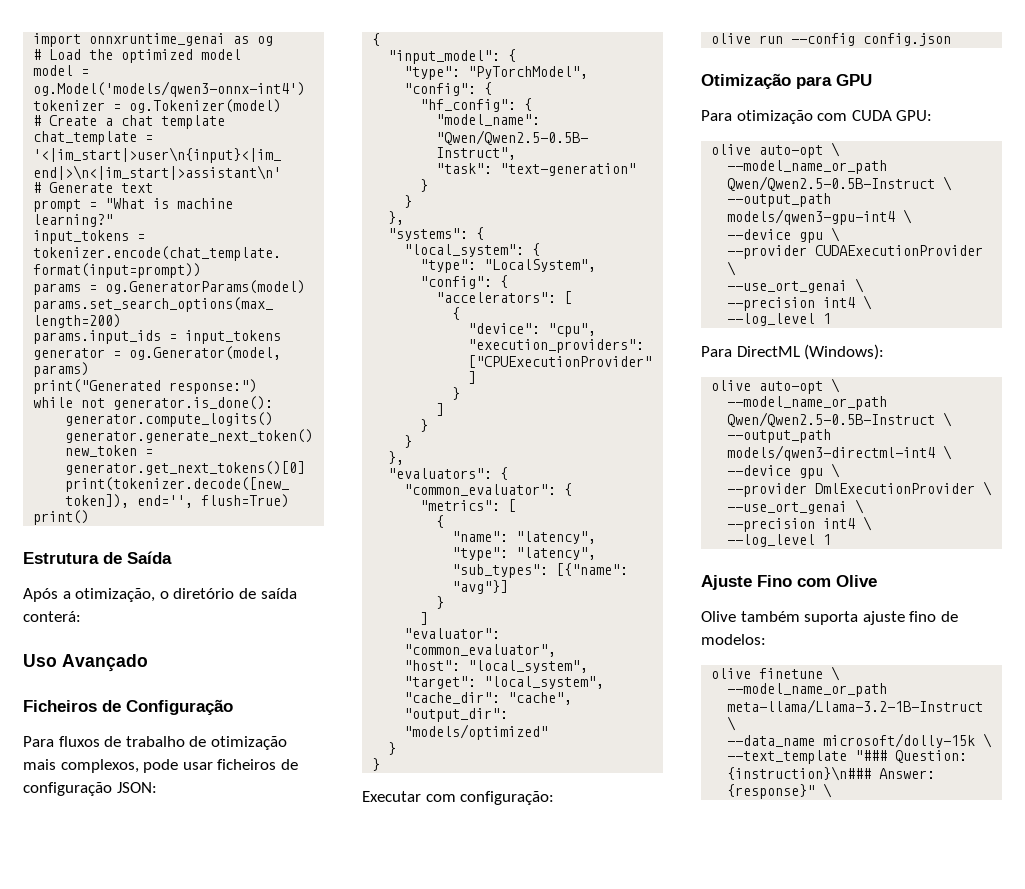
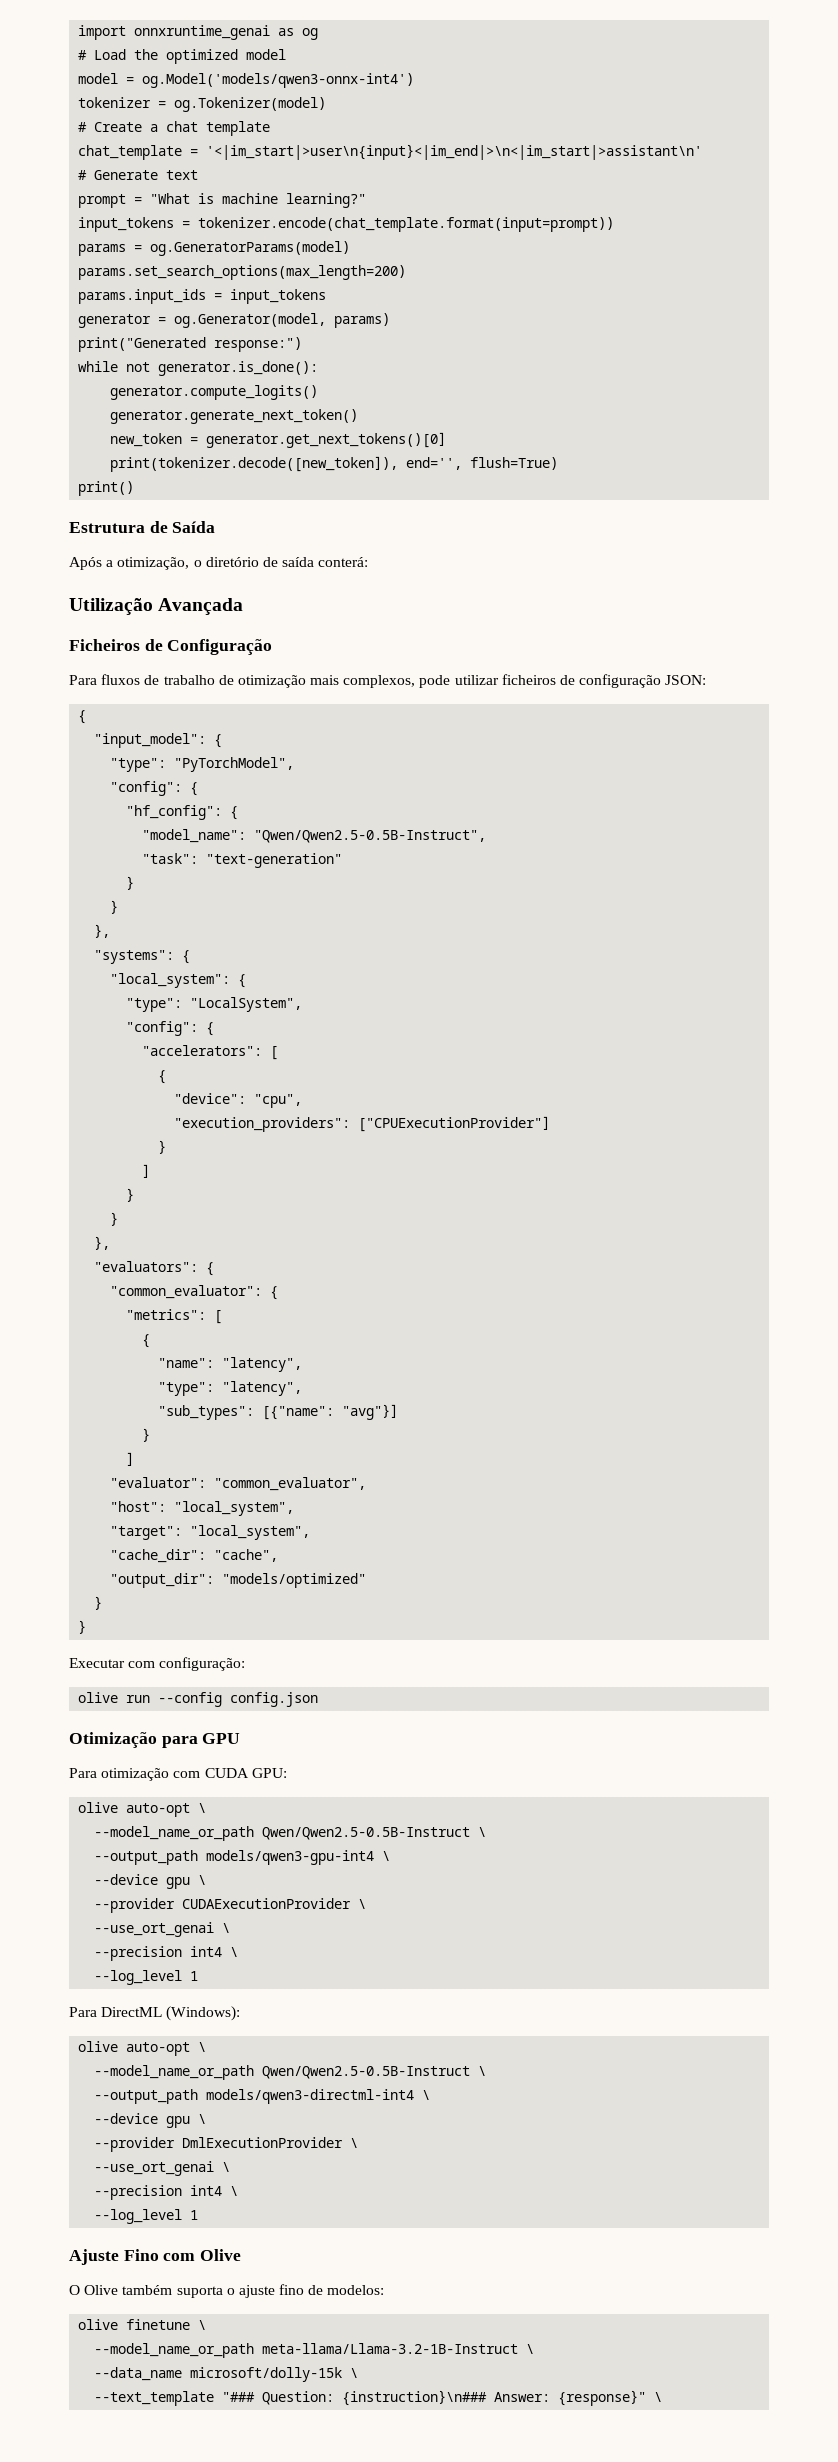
[23,654,148,672] Uso Avançado -> [69,598,244,615] Utilização Avançada
[182,762,213,770] usar -> [454,675,499,685] utilizar
(877, 581) none -> [69,2285,80,2295] O
(859, 618) none -> [226,2288,235,2295] o

